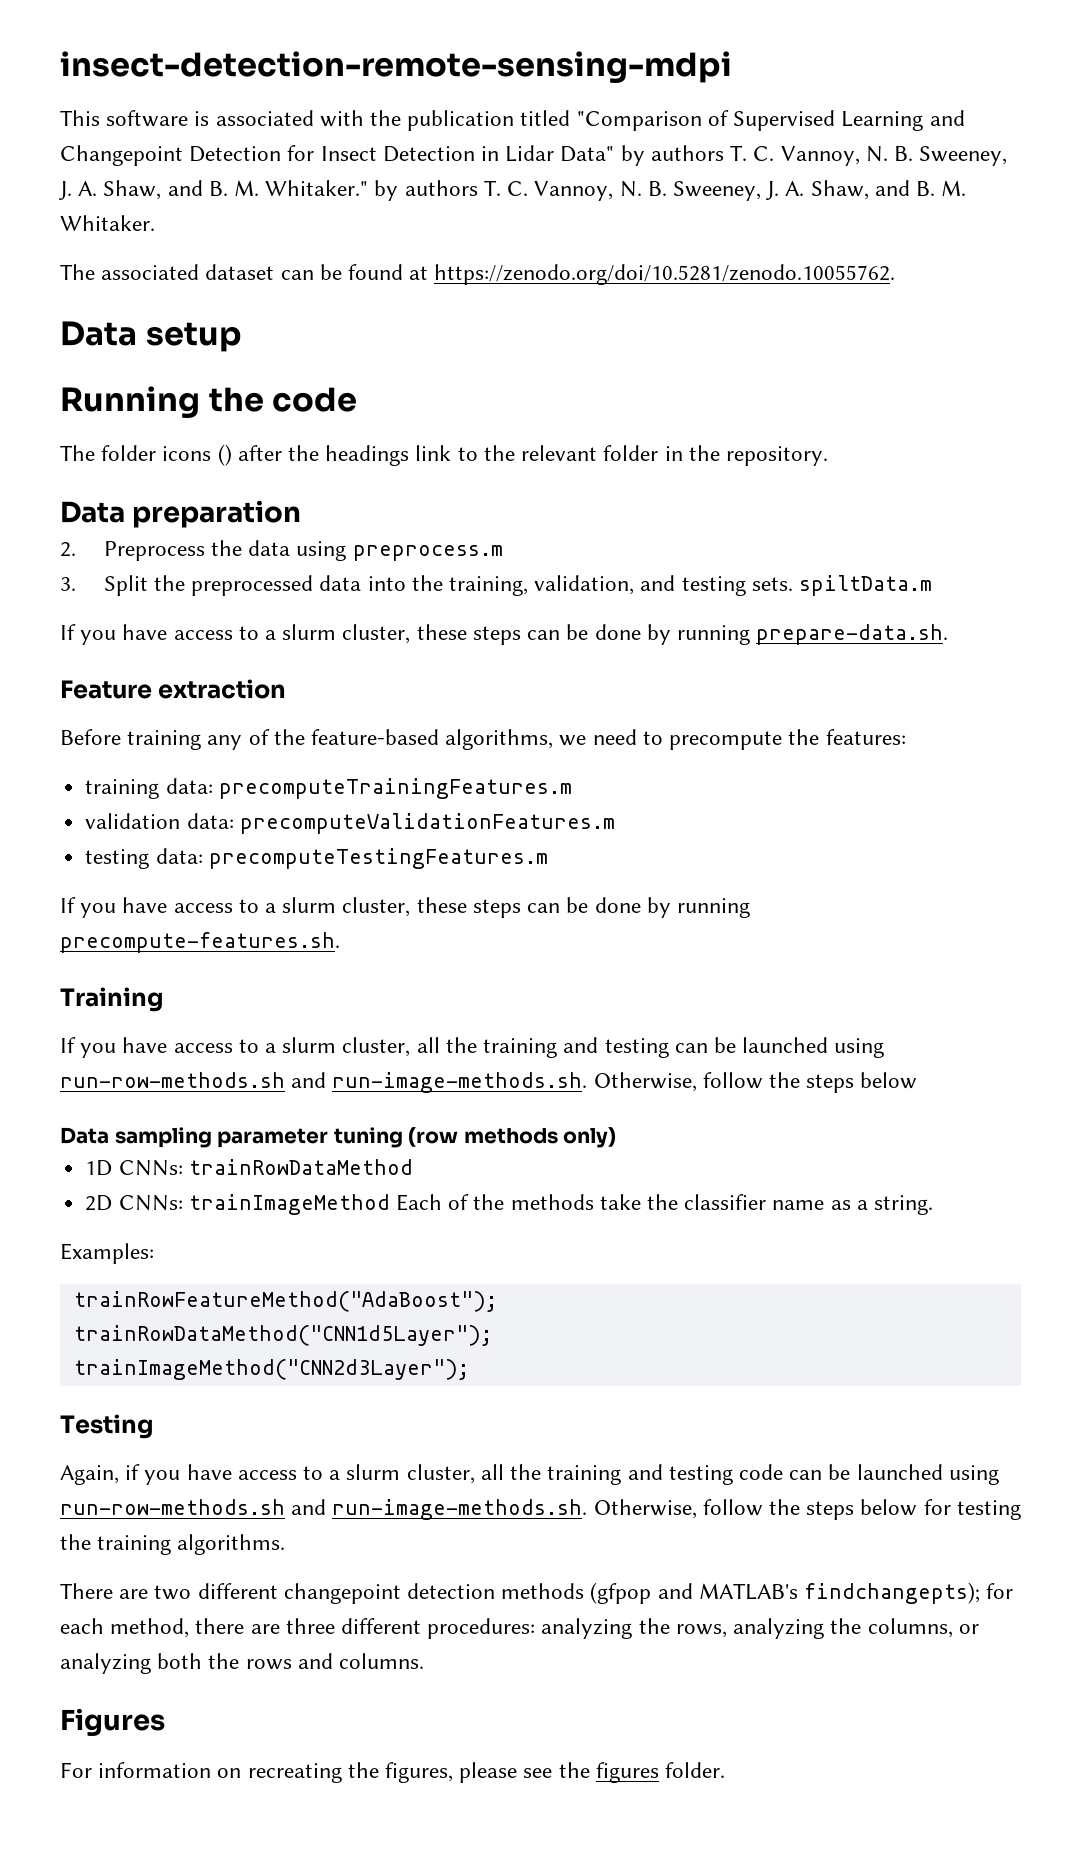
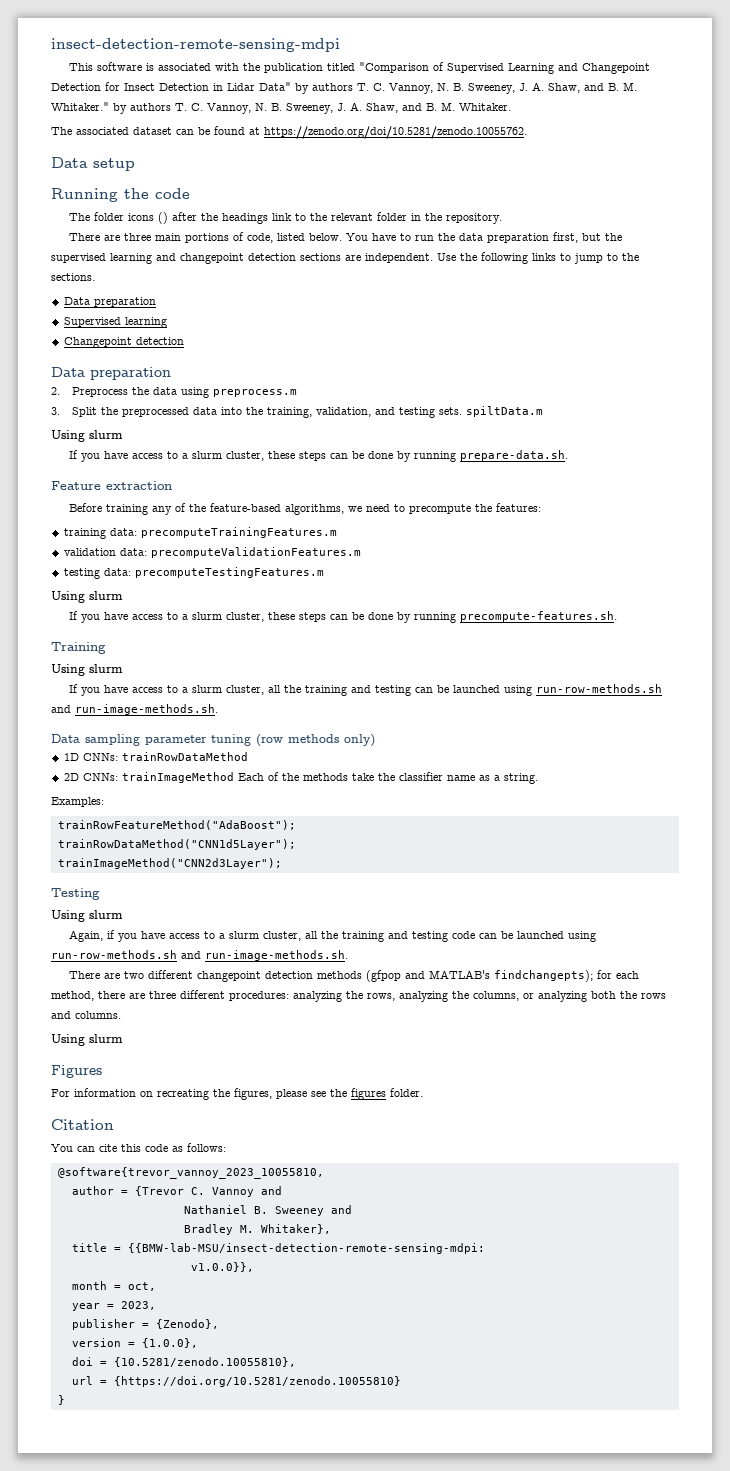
(828, 456) none -> [69,232,623,243] [51,252,639,264] [51,273,95,281] [63,297,156,307] [63,317,167,328] [63,337,184,348] // There are three main portions of code, listed below. You have to run the data preparation first, but the supervised learning and changepoint detection sections are independent. Use the following links to jump to the sections. // Data preparation // Supervised learning // Changepoint detection
(932, 585) none -> [51,430,123,442] // Using slurm
(548, 858) none -> [51,591,123,603] // Using slurm
(163, 999) none -> [51,664,123,676] // Using slurm
[593,1072,918,1093] Otherwise, follow the steps below -> (218, 709) none
(153, 1426) none -> [51,910,123,922] // Using slurm
[593,1499,1021,1520] [60,1534,286,1555] Otherwise, follow the steps below for testing the training algorithms. -> (348, 955) none
(425, 1661) none -> [51,1034,123,1046] // Using slurm
(726, 1770) none -> [51,1119,114,1130] [51,1143,226,1152] [57,1167,324,1179] [71,1186,282,1197] [183,1205,352,1216] [183,1224,331,1235] [71,1243,485,1254] [190,1262,254,1272] [71,1281,156,1291] [71,1301,156,1311] [71,1319,219,1330] [71,1338,198,1348] [71,1357,296,1367] [71,1376,401,1387] [57,1395,65,1405] // Citation // You can cite this code as follows: // @software{trevor_vannoy_2023_10055810, // author = {Trevor C. Vannoy and // Nathaniel B. Sweeney and // Bradley M. Whitaker}, // title = {{BMW-lab-MSU/insect-detection-remote-sensing-mdpi: // v1.0.0}}, // month = oct, // year = 2023, // publisher = {Zenodo}, // version = {1.0.0}, // doi = {10.5281/zenodo.10055810}, // url = {https://doi.org/10.5281/zenodo.10055810} // }

